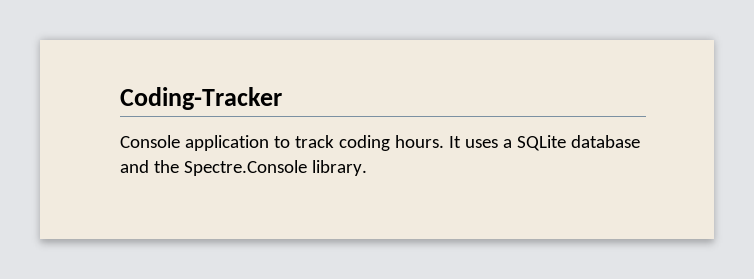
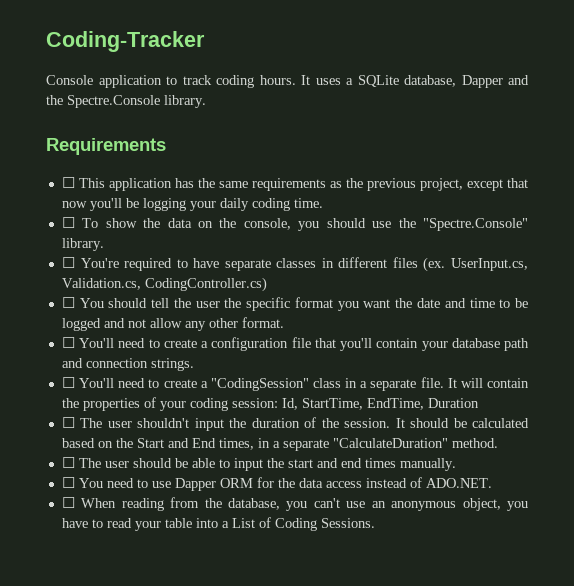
[570,135,640,148] database -> [404,75,503,88] database, Dapper
(367, 168) none -> [46,138,166,155] [61,177,528,191] [61,198,323,211] [61,217,529,231] [61,238,104,251] [61,257,528,272] [61,277,267,292] [61,297,529,311] [61,317,284,331] [61,337,529,351] [61,358,194,371] [61,377,530,391] [61,397,479,411] [61,417,529,431] [61,438,498,451] [61,457,456,471] [61,477,492,491] [61,497,529,511] [61,517,375,531] // Requirements // ☐ This application has the same requirements as the previous project, except that now you'll be logging your daily coding time. // ☐ To show the data on the console, you should use the "Spectre.Console" library. // ☐ You're required to have separate classes in different files (ex. UserInput.cs, Validation.cs, CodingController.cs) // ☐ You should tell the user the specific format you want the date and time to be logged and not allow any other format. // ☐ You'll need to create a configuration file that you'll contain your database path and connection strings. // ☐ You'll need to create a "CodingSession" class in a separate file. It will contain the properties of your coding session: Id, StartTime, EndTime, Duration // ☐ The user shouldn't input the duration of the session. It should be calculated based on the Start and End times, in a separate "CalculateDuration" method. // ☐ The user should be able to input the start and end times manually. // ☐ You need to use Dapper ORM for the data access instead of ADO.NET. // ☐ When reading from the database, you can't use an anonymous object, you have to read your table into a List of Coding Sessions.

